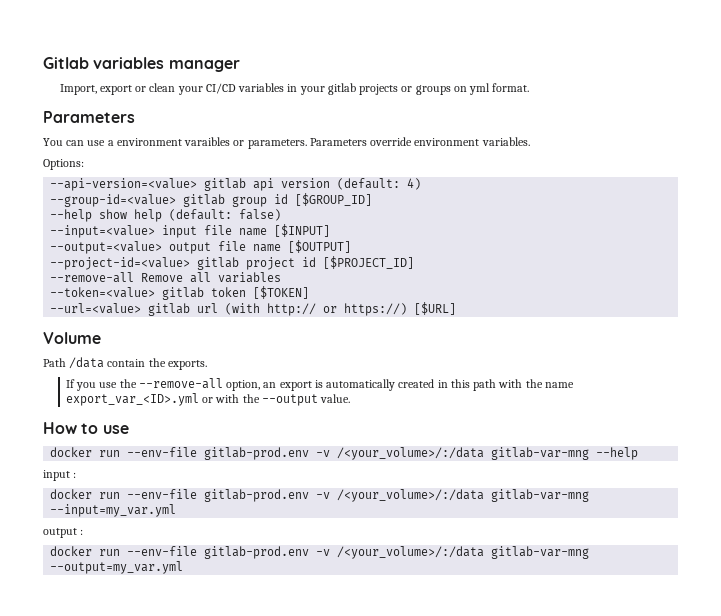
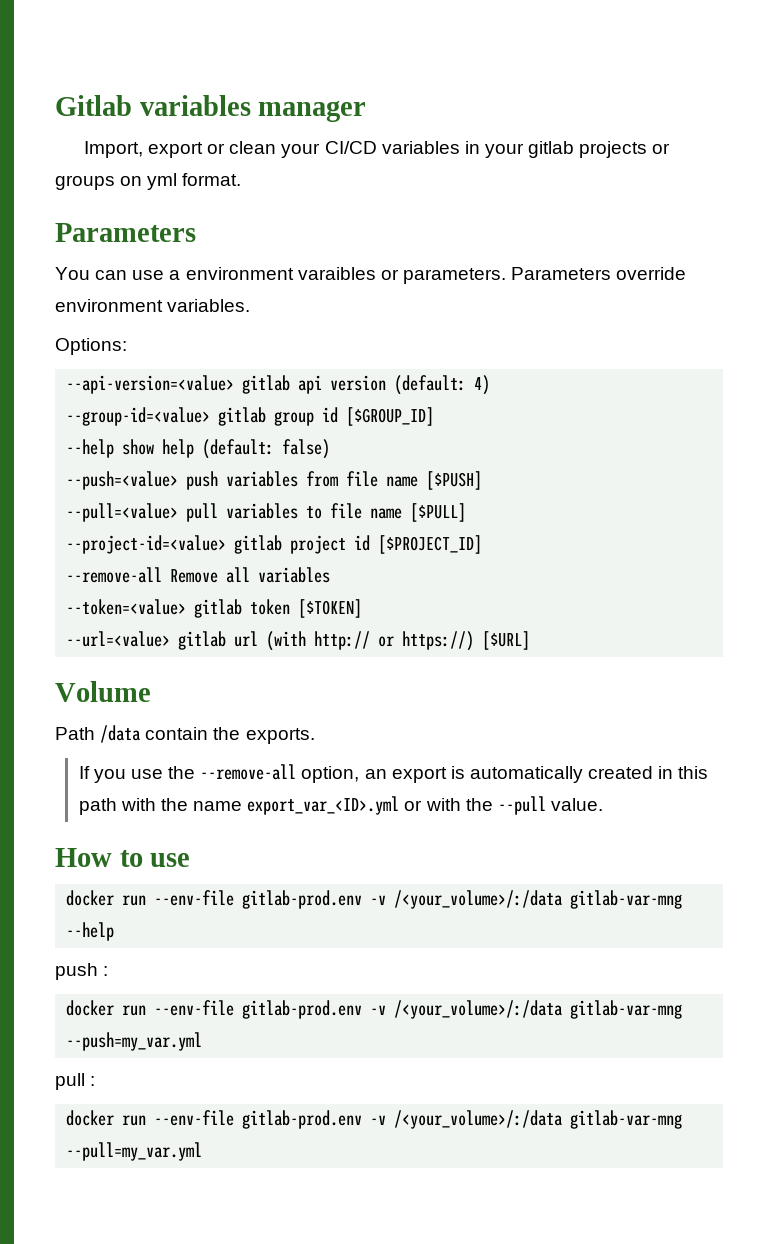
[50,224,331,238] [50,240,352,254] --input=<value> input file name [$INPUT] // --output=<value> output file name [$OUTPUT] -> [66,471,483,490] [66,503,467,522] --push=<value> push variables from file name [$PUSH] // --pull=<value> pull variables to file name [$PULL]
[261,394,318,406] --output -> [497,796,546,815] --pull
[43,470,77,481] [50,489,590,502] [50,504,177,517] [43,528,84,538] [50,546,590,559] [50,561,184,574] input : // docker run --env-file gitlab-prod.env -v /<your_volume>/:/data gitlab-var-mng --input=my_var.yml // output : // docker run --env-file gitlab-prod.env -v /<your_volume>/:/data gitlab-var-mng --output=my_var.yml -> [55,963,109,980] [66,1000,683,1019] [66,1032,203,1051] [55,1073,96,1090] [66,1110,683,1129] [66,1142,203,1161] push : // docker run --env-file gitlab-prod.env -v /<your_volume>/:/data gitlab-var-mng --push=my_var.yml // pull : // docker run --env-file gitlab-prod.env -v /<your_volume>/:/data gitlab-var-mng --pull=my_var.yml

